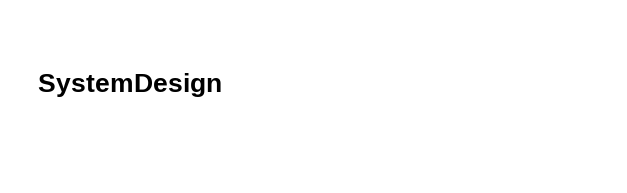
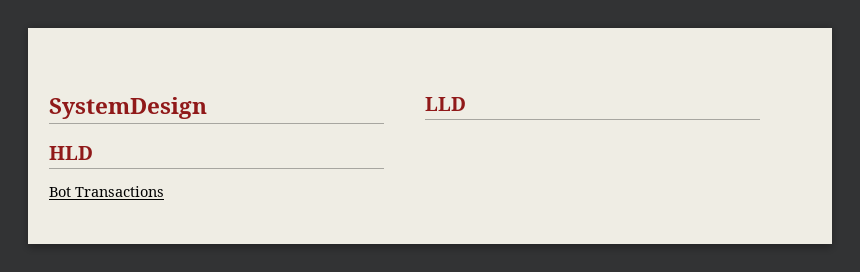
(222, 85) none -> [49,146,93,160] [49,186,164,197] [425,97,466,111] // HLD // Bot Transactions // LLD

